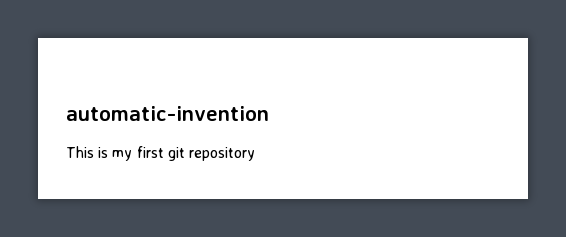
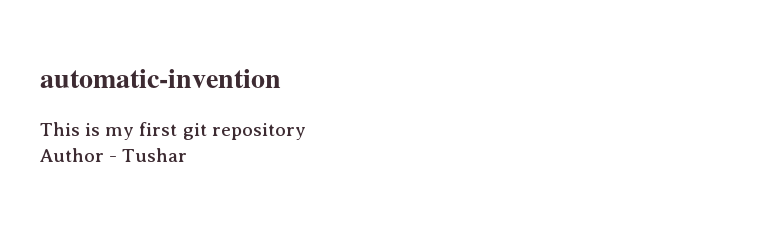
(255, 154) none -> [40,148,188,162] // Author - Tushar

